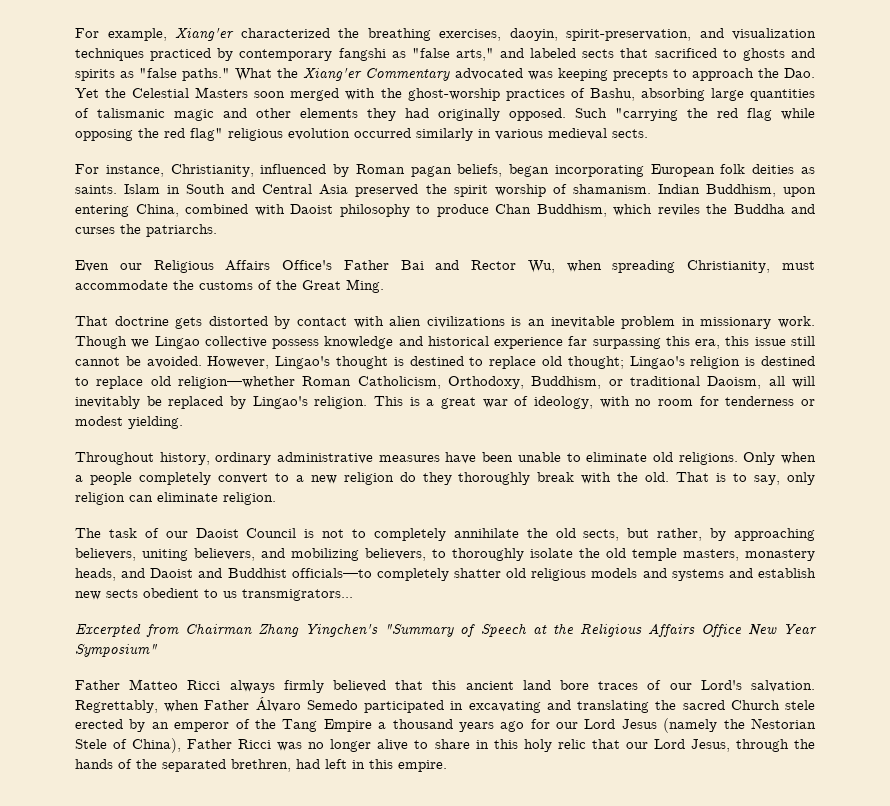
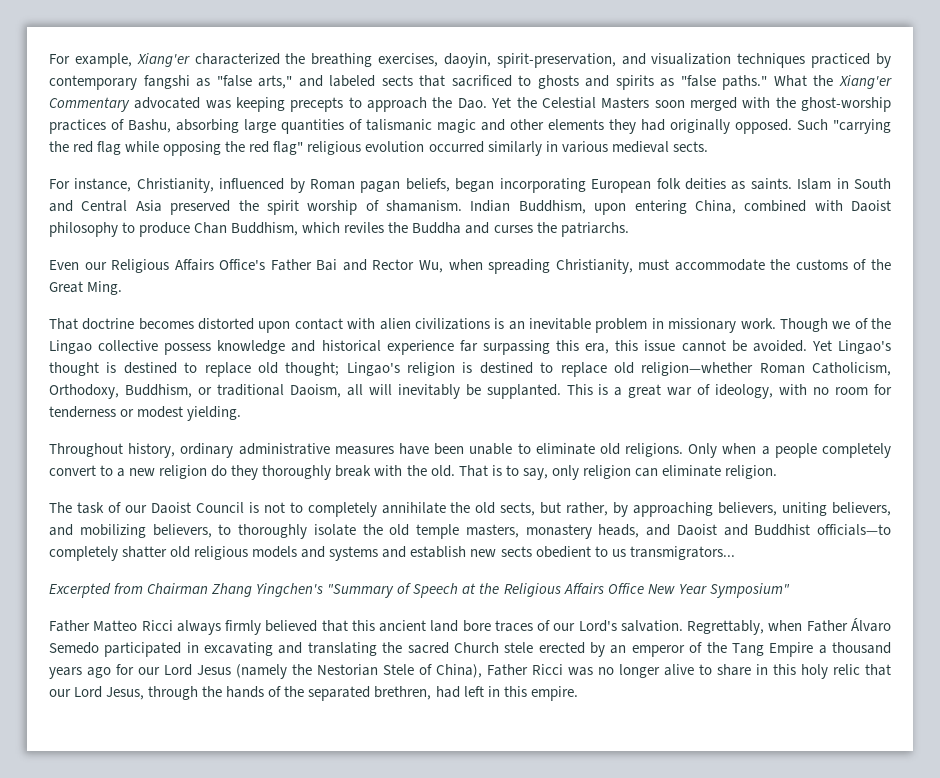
[175,316,291,329] gets distorted by -> [138,318,291,333] becomes distorted upon
(150, 343) none -> [854,318,891,329] of the
[790,336,815,346] still -> (676, 345) none
[207,356,270,369] However, -> [811,340,832,351] Yet
[168,396,368,409] replaced by Lingao's religion. -> [486,384,561,399] supplanted.

